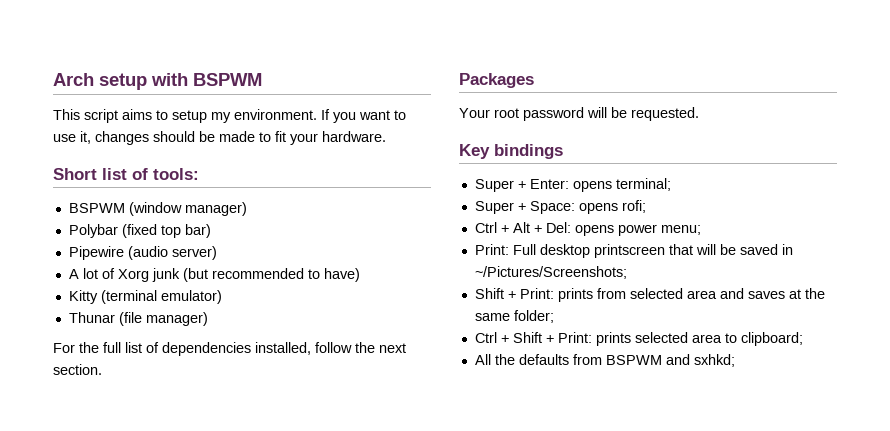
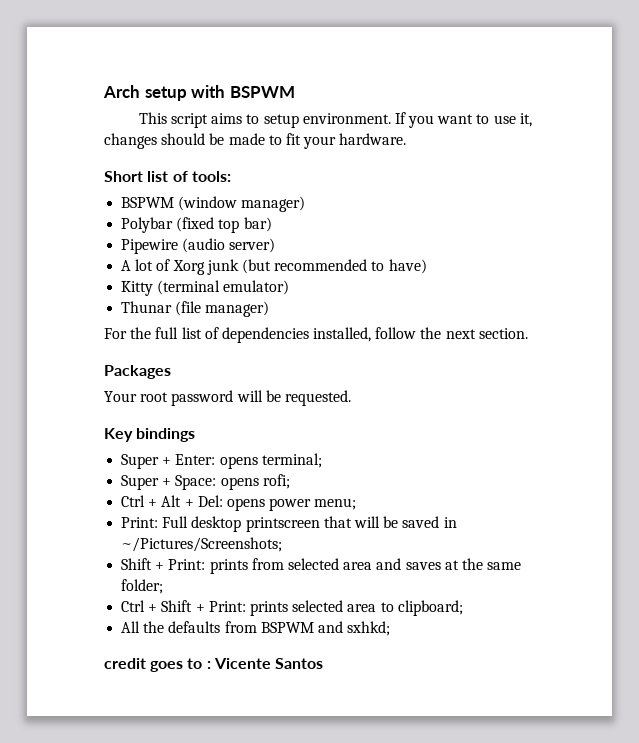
[211,112,231,123] my -> (299, 121) none
(735, 360) none -> [104,658,323,672] // credit goes to : Vicente Santos

